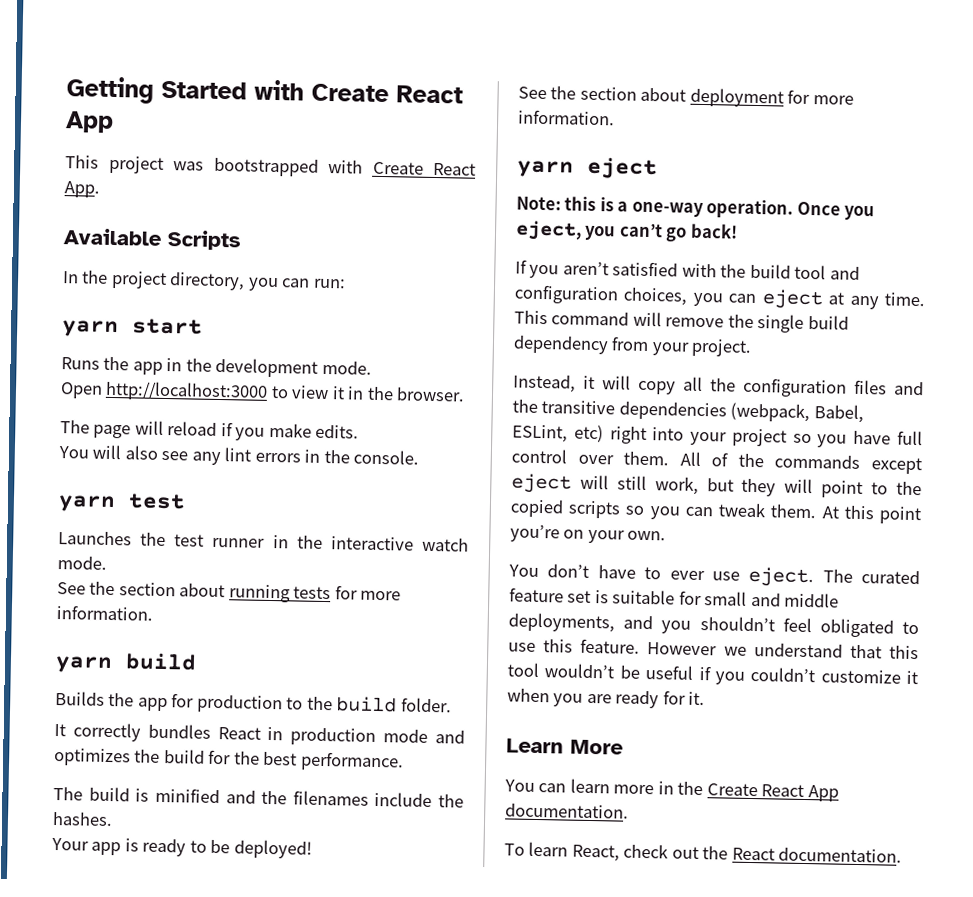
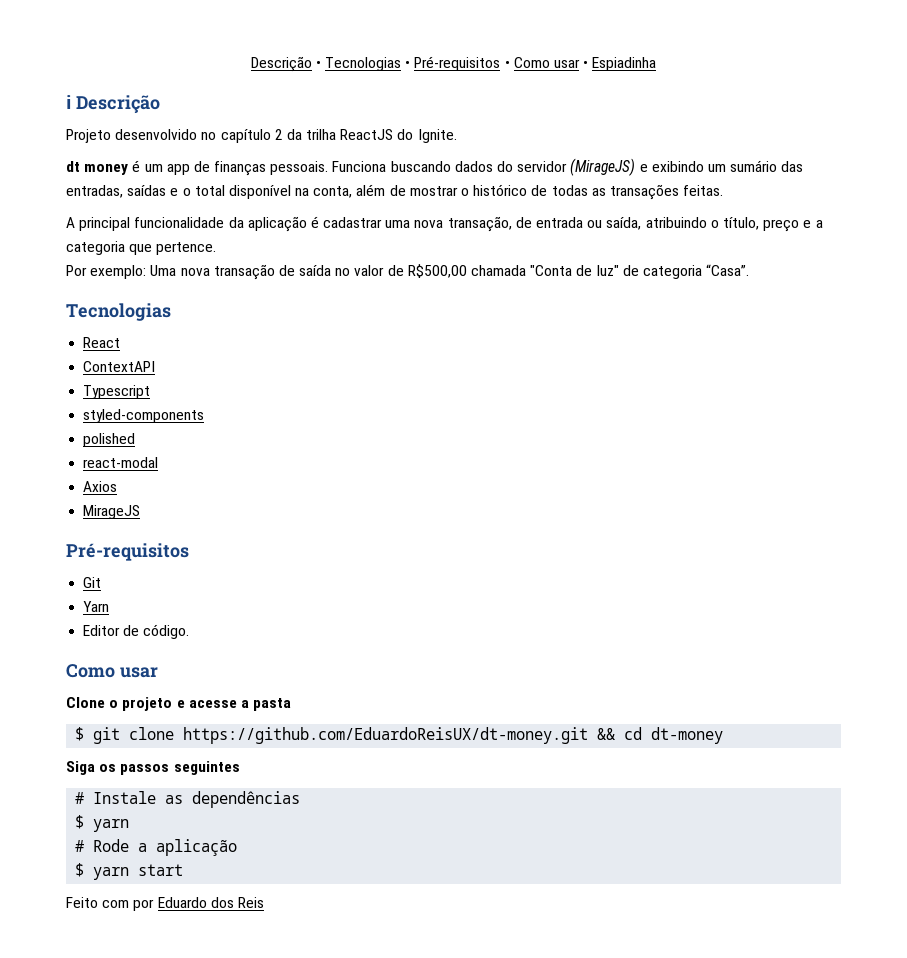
[66,76,463,104] [65,111,114,133] [65,155,476,177] [64,181,100,198] [63,228,242,251] [63,270,346,292] [62,318,203,338] [61,356,372,378] [60,380,466,402] [60,420,360,441] [58,444,420,466] [58,493,186,513] [58,531,469,552] [57,556,107,570] [57,581,402,603] [56,605,153,621] [55,652,197,674] [55,690,452,714] [54,722,465,746] [54,747,404,772] [53,786,464,808] [52,811,113,827] [51,837,312,859] [518,86,854,108] [518,109,615,126] [517,156,658,180] [516,196,876,221] [515,220,738,242] [515,259,860,280] [514,284,925,310] [514,310,849,333] [513,335,753,357] [513,374,924,398] [512,399,864,424] [512,424,923,448] [511,448,922,475] [511,473,923,499] [510,499,921,525] [510,524,667,544] [508,564,920,588] [509,587,840,608] [508,612,919,638] [508,638,919,660] [507,662,918,685] [507,688,706,709] [506,738,624,755] [504,778,839,802] [505,803,629,819] [504,841,903,863] Getting Started with Create React App // This project was bootstrapped with Create React App. // Available Scripts // In the project directory, you can run: // yarn start // Runs the app in the development mode. // Open http://localhost:3000 to view it in the browser. // The page will reload if you make edits. // You will also see any lint errors in the console. // yarn test // Launches the test runner in the interactive watch mode. // See the section about running tests for more information. // yarn build // Builds the app for production to the build folder. // It correctly bundles React in production mode and optimizes the build for the best performance. // The build is minified and the filenames include the hashes. // Your app is ready to be deployed! // See the section about deployment for more information. // yarn eject // Note: this is a one-way operation. Once you eject, you can’t go back! // If you aren’t satisfied with the build tool and configuration choices, you can eject at any time. This command will remove the single build dependency from your project. // Instead, it will copy all the configuration files and the transitive dependencies (webpack, Babel, ESLint, etc) right into your project so you have full control over them. All of the commands except eject will still work, but they will point to the copied scripts so you can tweak them. At this point you’re on your own. // You don’t have to ever use eject. The curated feature set is suitable for small and middle deployments, and you shouldn’t feel obligated to use this feature. However we understand that this tool wouldn’t be useful if you couldn’t customize it when you are ready for it. // Learn More // You can learn more in the Create React App documentation. // To learn React, check out the React documentation. -> [250,56,657,72] [66,95,160,114] [66,129,457,143] [66,158,804,176] [66,184,724,200] [66,216,823,232] [66,241,217,255] [66,264,750,280] [66,303,171,321] [83,337,121,348] [83,361,156,372] [83,385,151,399] [83,409,205,423] [83,433,136,447] [83,457,159,468] [83,481,118,492] [83,505,141,519] [66,543,189,561] [83,577,102,588] [83,601,110,612] [83,624,190,639] [66,664,158,678] [66,697,292,711] [75,727,724,744] [66,761,240,775] [75,791,301,808] [75,815,130,832] [75,839,238,856] [75,863,184,880] [66,897,264,911] Descrição • Tecnologias • Pré-requisitos • Como usar • Espiadinha // ℹ Descrição // Projeto desenvolvido no capítulo 2 da trilha ReactJS do Ignite. // dt money é um app de finanças pessoais. Funciona buscando dados do servidor (MirageJS) e exibindo um sumário das entradas, saídas e o total disponível na conta, além de mostrar o histórico de todas as transações feitas. // A principal funcionalidade da aplicação é cadastrar uma nova transação, de entrada ou saída, atribuindo o título, preço e a categoria que pertence. // Por exemplo: Uma nova transação de saída no valor de R$500,00 chamada "Conta de luz" de categoria “Casa”. // Tecnologias // React // ContextAPI // Typescript // styled-components // polished // react-modal // Axios // MirageJS // Pré-requisitos // Git // Yarn // Editor de código. // Como usar // Clone o projeto e acesse a pasta // $ git clone https://github.com/EduardoReisUX/dt-money.git && cd dt-money // Siga os passos seguintes // # Instale as dependências // $ yarn // # Rode a aplicação // $ yarn start // Feito com por Eduardo dos Reis

